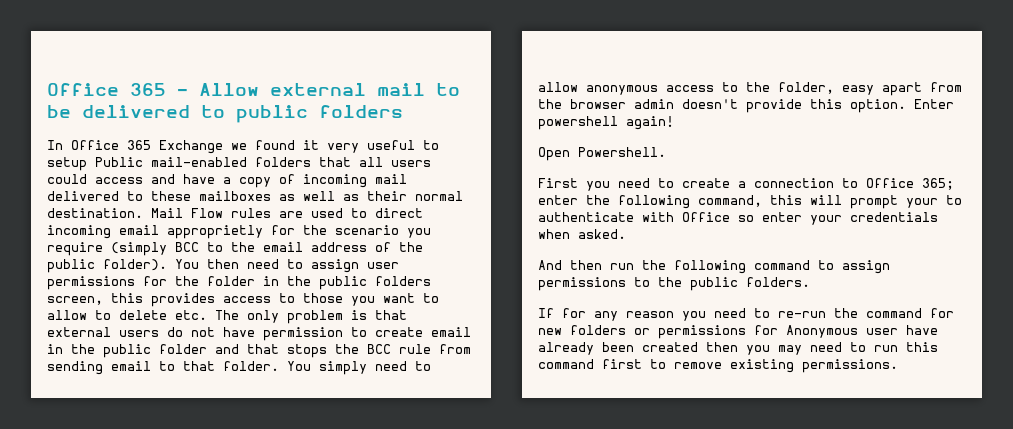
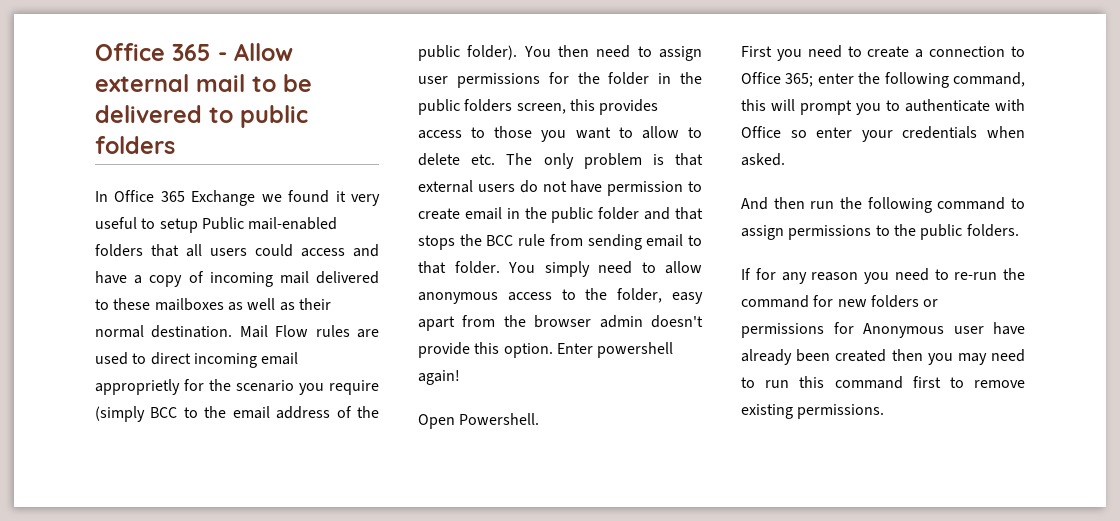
[906,198,938,208] your -> [856,103,881,115] you

